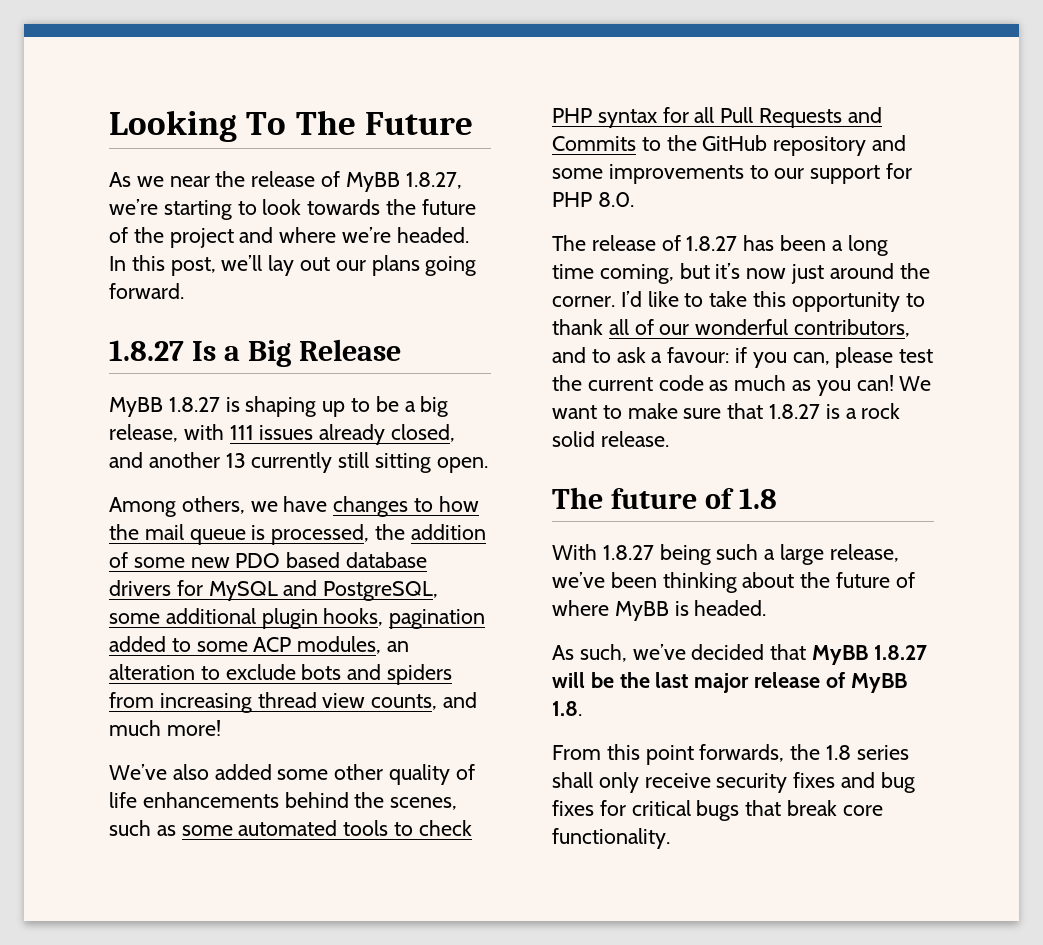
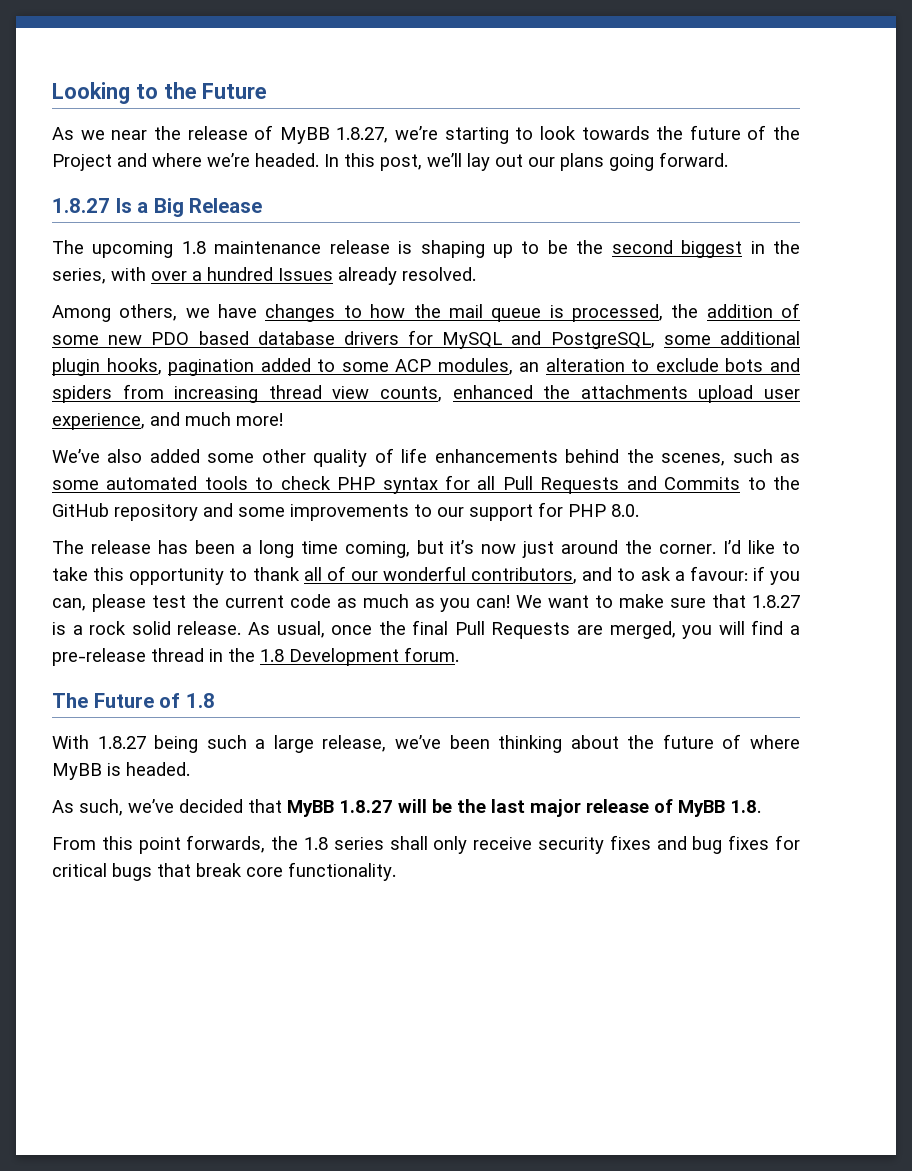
[246,110,356,135] To The -> [135,82,197,99] to the
[169,228,234,248] project -> [52,154,112,171] Project
[109,397,220,417] MyBB 1.8.27 -> [52,240,390,258] The upcoming 1.8 maintenance release
[404,396,449,417] [109,424,456,445] [109,452,488,473] a big release, with 111 issues already closed, and another 13 currently still sitting open. -> [576,240,801,258] [52,267,476,285] the second biggest in the series, with over a hundred Issues already resolved.
(438, 702) none -> [452,385,801,403] [52,413,145,430] enhanced the attachments upload user experience,
[661,235,738,251] of 1.8.27 -> (151, 547) none
[552,487,698,509] // The future -> [247,620,801,639] [52,647,459,666] [52,693,154,708] As usual, once the final Pull Requests are merged, you will find a pre-release thread in the 1.8 Development forum. // The Future

